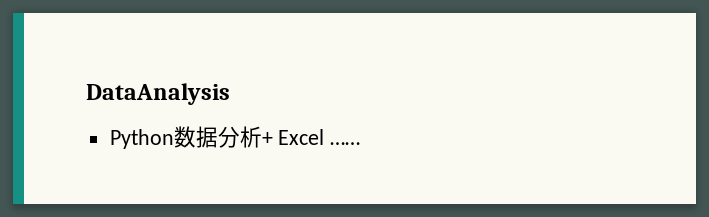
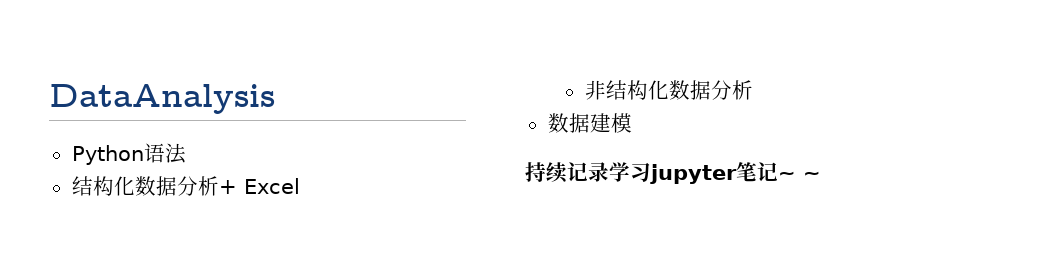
(174, 139) none -> [143,143,186,164] [71,176,135,196] 语法 // 结构化
[330,142,361,145] …… -> [584,80,753,100] [547,113,632,133] [525,162,821,184] // 非结构化数据分析 // 数据建模 // 持续记录学习jupyter笔记~ ~

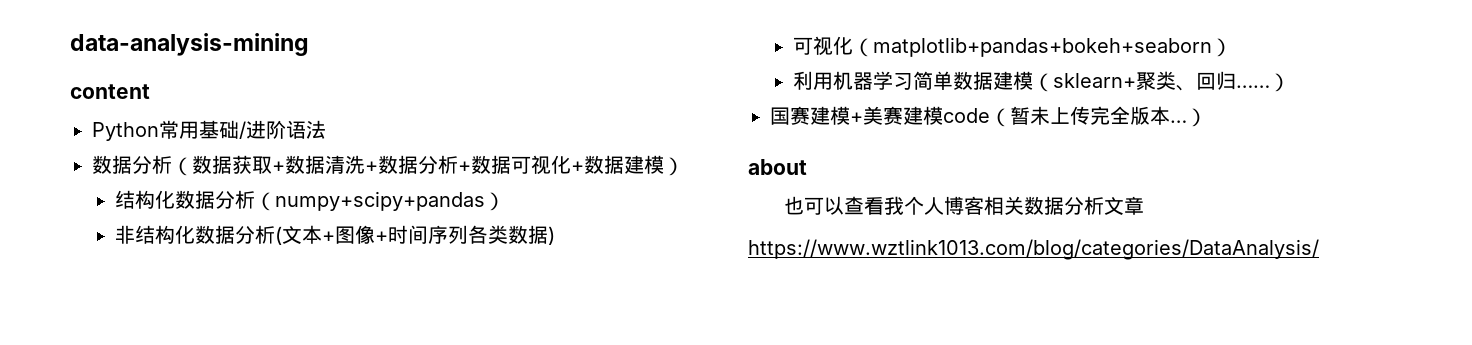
[49,84,275,114] DataAnalysis -> [70,33,309,56] [70,84,150,99] data-analysis-mining // content
[143,143,186,164] [71,176,300,196] 语法 // 结构化数据分析+ Excel -> [159,120,326,139] [92,155,684,176] [115,190,506,211] 常用基础/进阶语法 // 数据分析（数据获取+数据清洗+数据分析+数据可视化+数据建模） // 结构化数据分析（numpy+scipy+pandas）
[547,113,632,133] [525,162,821,184] // 数据建模 // 持续记录学习jupyter笔记~ ~ -> [275,225,556,245] [793,36,1233,57] [793,71,1291,92] [770,106,1207,127] [748,159,807,175] [784,196,1145,215] [748,239,1319,260] (文本+图像+时间序列各类数据) // 可视化（matplotlib+pandas+bokeh+seaborn） // 利用机器学习简单数据建模（sklearn+聚类、回归……） // 国赛建模+美赛建模code（暂未上传完全版本…） // about // 也可以查看我个人博客相关数据分析文章 // https://www.wztlink1013.com/blog/categories/DataAnalysis/

